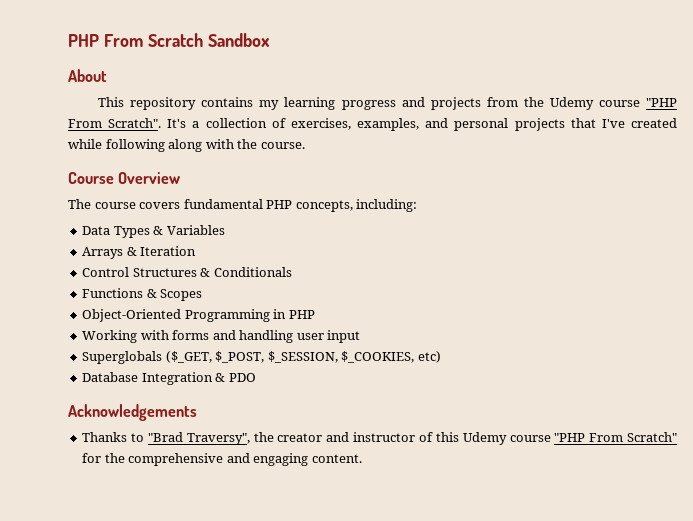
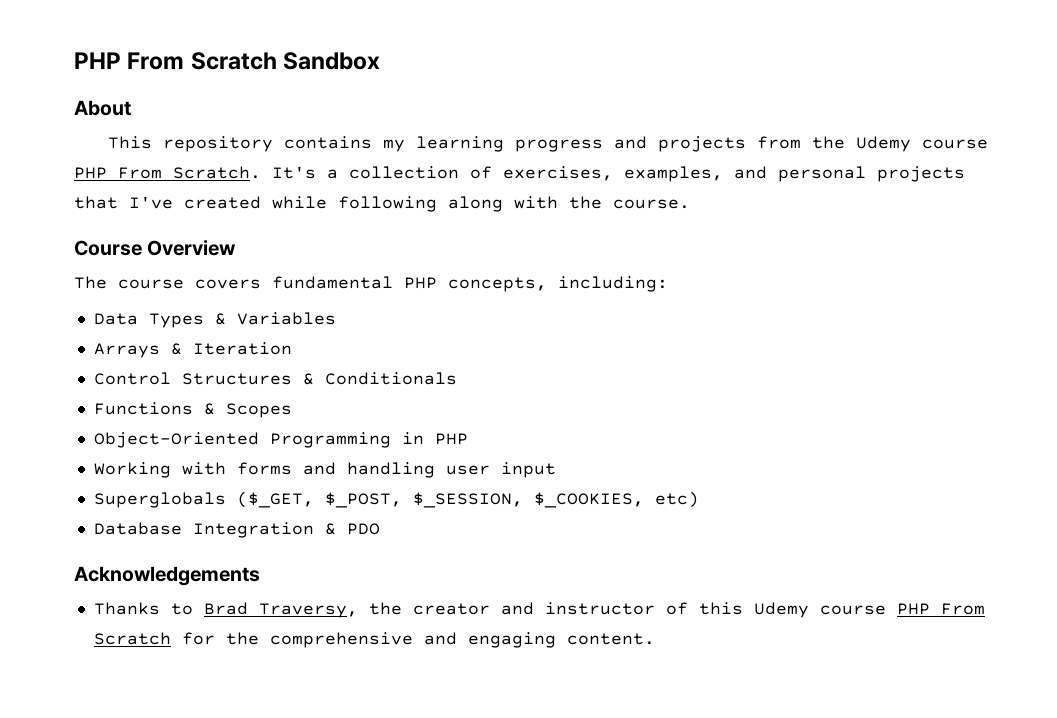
[646,98,677,107] [68,118,162,128] "PHP From Scratch". -> [74,166,261,179] PHP From Scratch.
[147,432,250,445] "Brad Traversy", -> [203,602,358,618] Brad Traversy,
[554,432,677,442] "PHP From Scratch" -> [896,603,985,615] [93,632,171,645] PHP From Scratch

